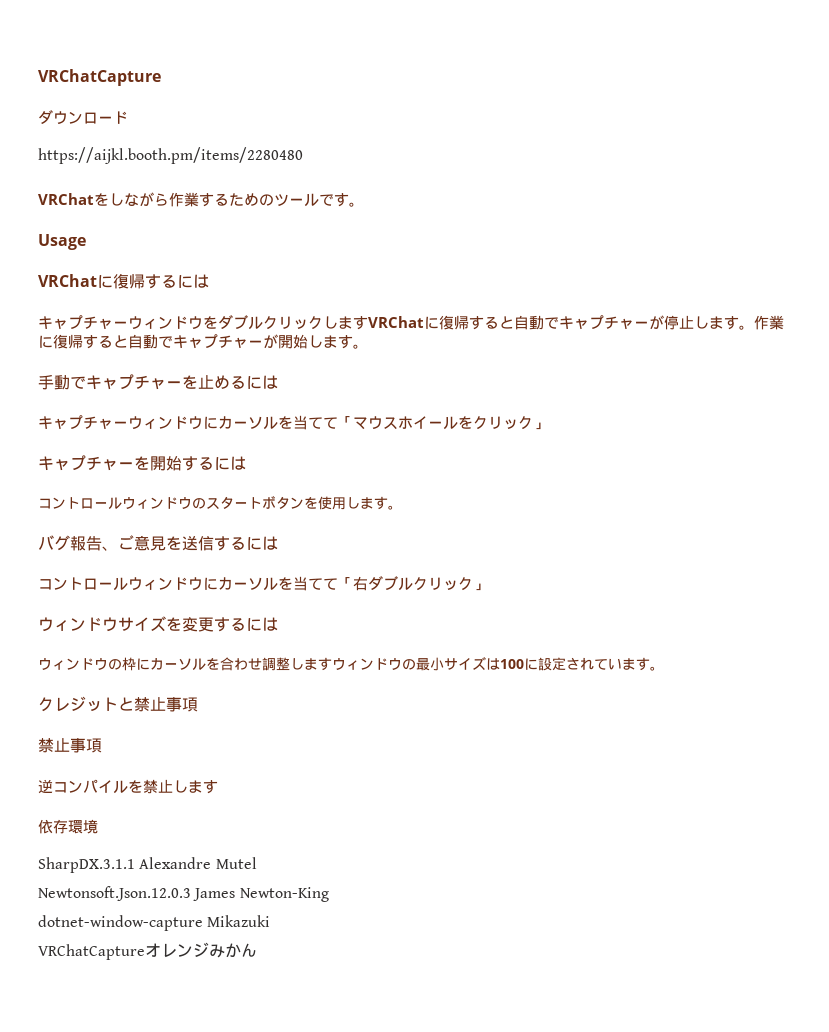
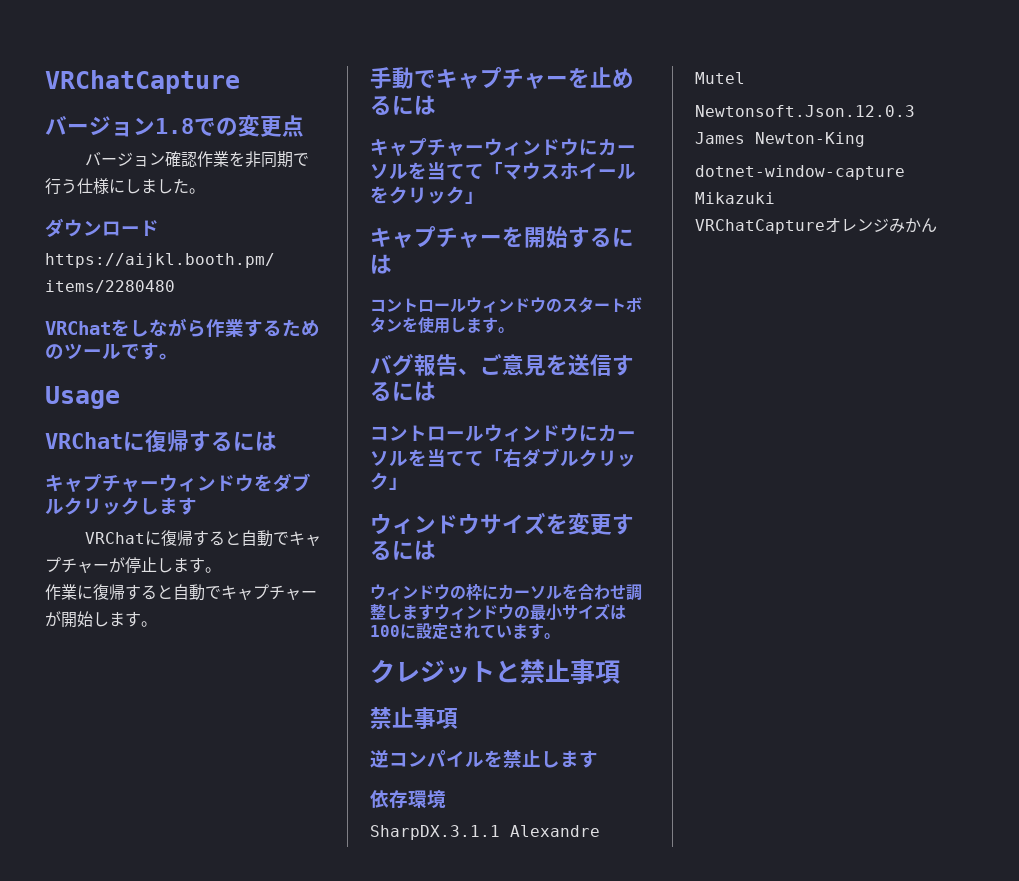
[38,69,161,86] VRChatCapture -> [45,70,240,94] [45,115,304,137] [84,151,309,168] [45,178,205,195] VRChatCapture // バージョン1.8での変更点 // バージョン確認作業を非同期で行う仕様にしました。
(368, 323) none -> (197, 506) //
(754, 327) none -> (221, 570) //

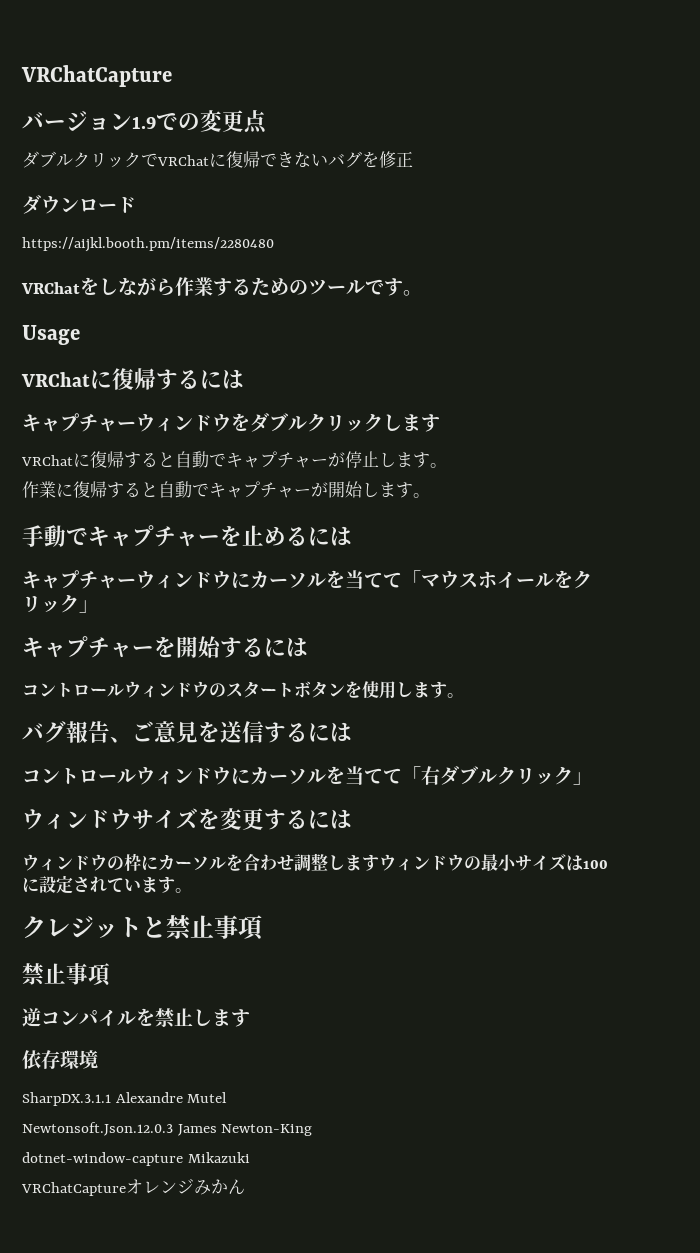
[155,118,194,134] 1.8 -> [132,116,156,129] 1.9
[84,151,309,168] [45,178,205,195] バージョン確認作業を非同期で行う仕様にしました。 -> [22,151,413,168] ダブルクリックでVRChatに復帰できないバグを修正

